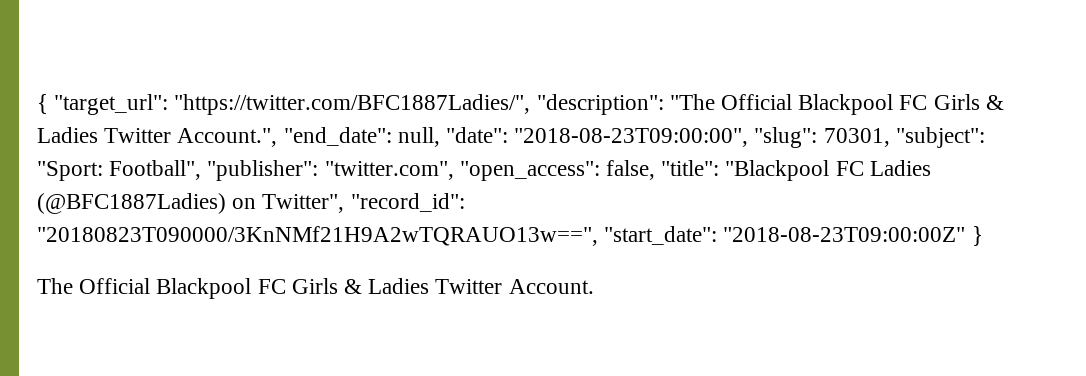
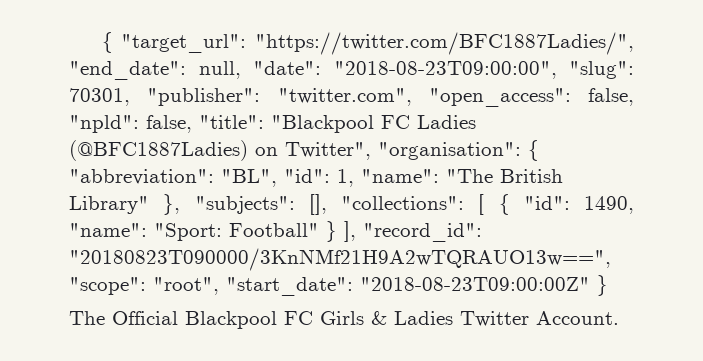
[536,94,1004,115] [37,127,278,147] "description": "The Official Blackpool FC Girls & Ladies Twitter Account.", -> (634, 43) none
[895,127,985,148] [37,160,202,181] "subject": "Sport: Football", -> (130, 97) none
(656, 170) none -> [69,115,192,133] "npld": false,
[350,193,465,212] [37,226,598,246] "record_id": "20180823T090000/3KnNMf21H9A2wTQRAUO13w==", -> [378,140,539,161] [69,169,563,187] [69,194,634,215] [69,221,482,242] [69,248,611,271] [69,277,219,295] "organisation": { "abbreviation": "BL", "id": 1, "name": "The British Library" }, "subjects": [], "collections": [ { "id": 1490, "name": "Sport: Football" } ], "record_id": "20180823T090000/3KnNMf21H9A2wTQRAUO13w==", "scope": "root",

